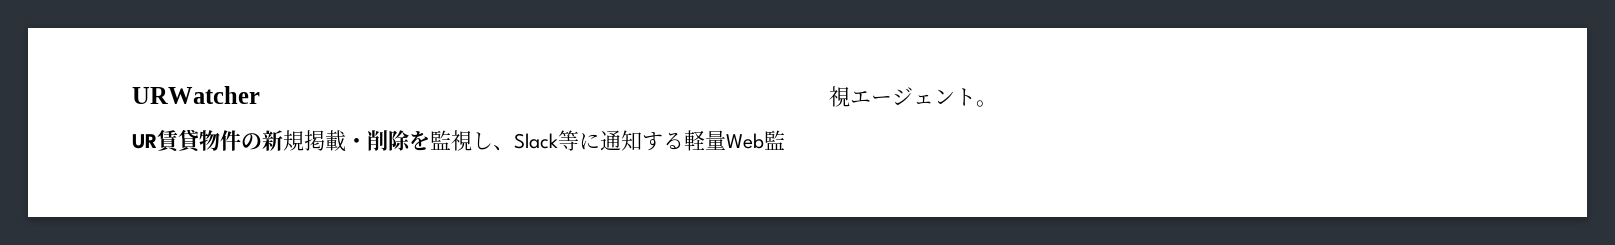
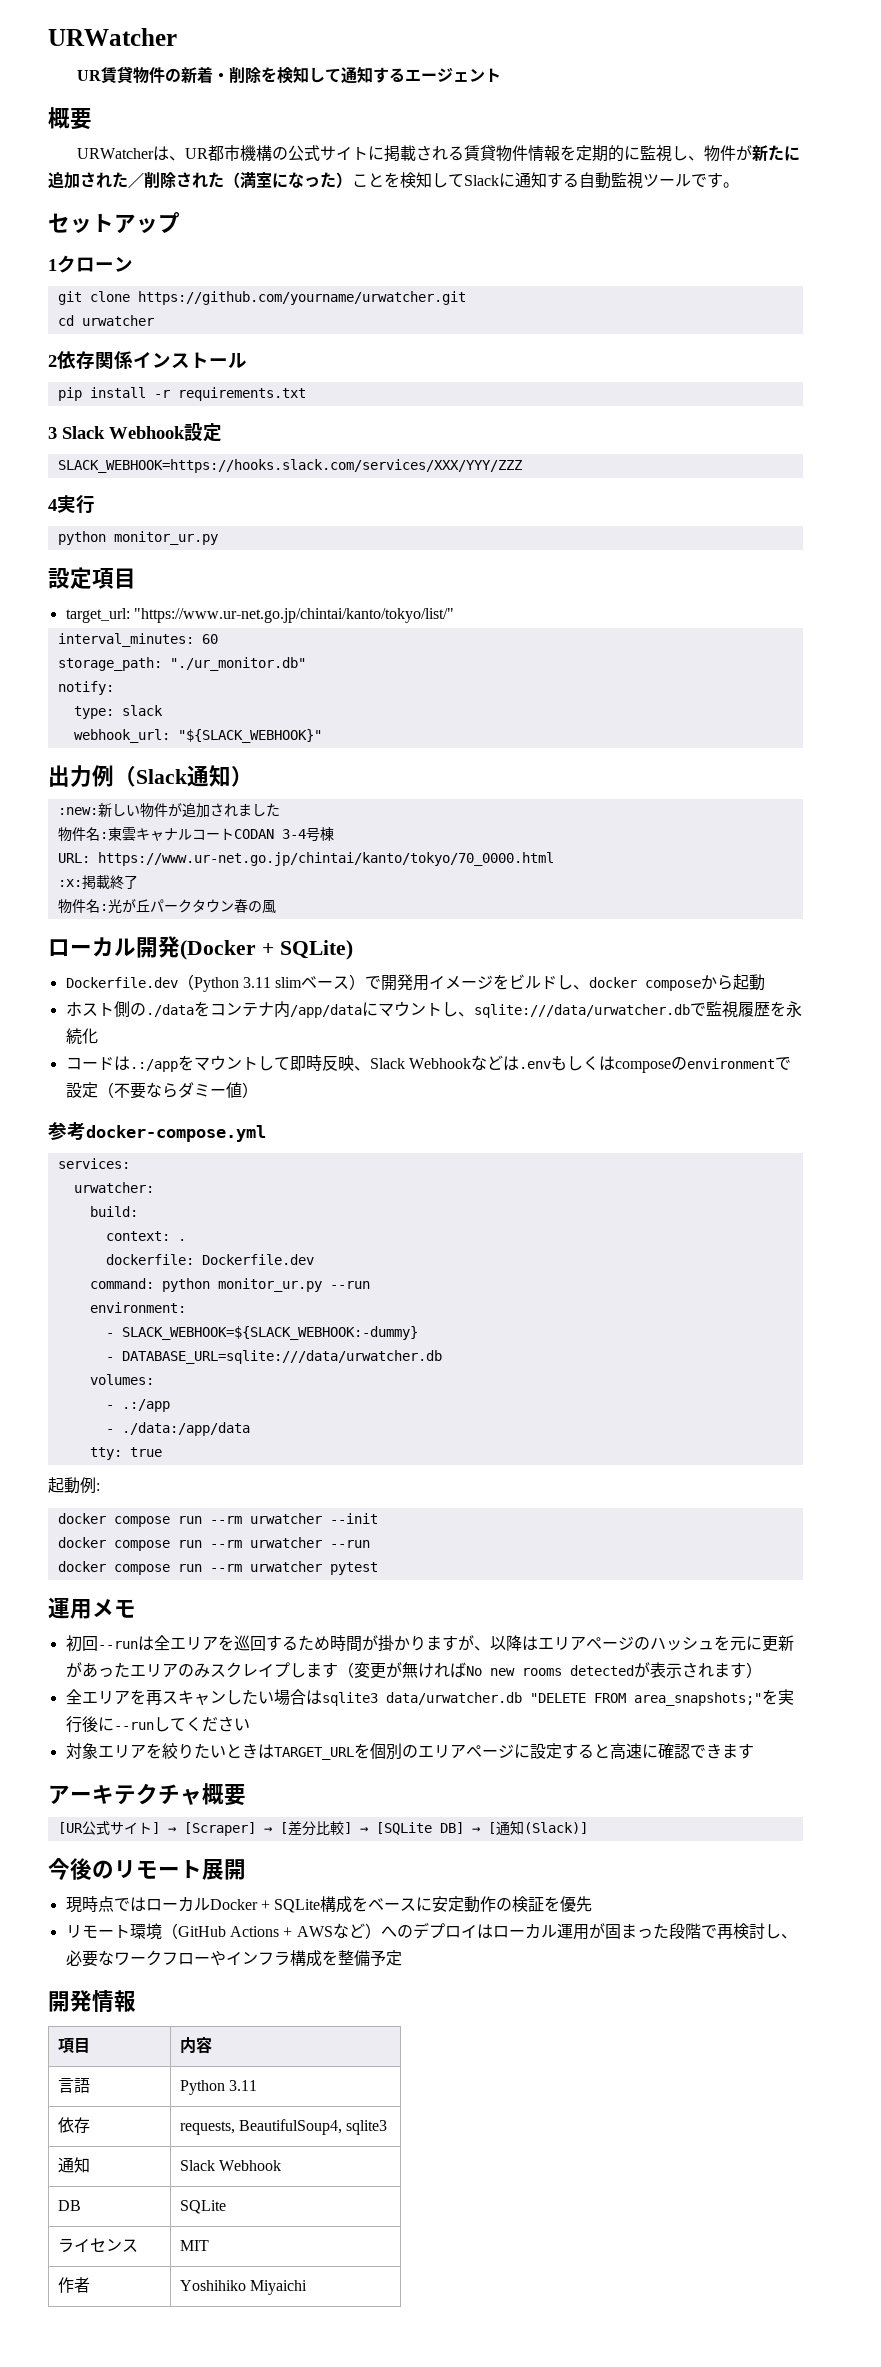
[283,130,346,152] 規掲載 -> [197,66,214,83] 着
[430,130,785,151] [829,86,997,107] 監視し、Slack等に通知する軽量Web監視エージェント。 -> [277,66,502,84] [48,107,92,130] [77,145,801,162] [48,172,739,189] [48,212,180,234] [48,255,133,273] [57,291,466,305] [57,315,154,326] [48,351,247,369] [57,387,306,401] [48,423,222,442] [57,459,522,473] [48,495,95,514] [57,531,218,545] [48,567,136,589] [65,608,454,623] [57,633,218,647] [57,657,306,671] [57,681,114,695] [73,705,163,719] [73,729,322,743] [48,765,253,787] [57,803,280,818] [57,827,334,842] [57,852,554,866] [57,875,138,890] [57,899,276,914] [48,936,353,960] [65,974,766,992] [65,1001,802,1018] [65,1028,98,1044] [65,1055,791,1073] [65,1082,258,1099] [48,1122,266,1142] [57,1158,130,1169] [73,1182,154,1193] [89,1206,138,1217] [105,1231,186,1241] [105,1254,314,1265] [89,1278,370,1292] [89,1302,186,1313] [105,1326,418,1340] [105,1350,442,1364] [89,1374,154,1385] [105,1399,170,1412] [105,1422,250,1436] [89,1447,162,1460] [48,1477,100,1494] [57,1513,378,1527] [57,1537,370,1551] [57,1561,378,1575] [48,1597,136,1619] [65,1635,794,1652] [65,1662,762,1679] [65,1689,794,1706] [65,1716,250,1733] [65,1743,754,1760] [48,1783,246,1806] [57,1820,588,1836] [48,1858,246,1880] [65,1896,593,1913] [65,1922,797,1940] [65,1950,402,1967] [48,1990,136,2013] [57,2038,90,2053] [179,2036,212,2054] [57,2078,90,2093] [179,2080,257,2095] [57,2117,90,2133] [179,2119,388,2135] [57,2157,90,2173] [179,2160,281,2171] [57,2200,81,2211] [179,2200,226,2214] [57,2238,138,2253] [179,2240,209,2251] [57,2277,90,2293] [179,2280,307,2295] 検知して通知するエージェント // 概要 // URWatcherは、UR都市機構の公式サイトに掲載される賃貸物件情報を定期的に監視し、物件が新たに追加された／削除された（満室になった）ことを検知してSlackに通知する自動監視ツールです。 // セットアップ // 1クローン // git clone https://github.com/yourname/urwatcher.git // cd urwatcher // 2依存関係インストール // pip install -r requirements.txt // 3 Slack Webhook設定 // SLACK_WEBHOOK=https://hooks.slack.com/services/XXX/YYY/ZZZ // 4実行 // python monitor_ur.py // 設定項目 // target_url: "https://www.ur-net.go.jp/chintai/kanto/tokyo/list/" // interval_minutes: 60 // storage_path: "./ur_monitor.db" // notify: // type: slack // webhook_url: "${SLACK_WEBHOOK}" // 出力例（Slack通知） // :new:新しい物件が追加されました // 物件名:東雲キャナルコートCODAN 3-4号棟 // URL: https://www.ur-net.go.jp/chintai/kanto/tokyo/70_0000.html // :x:掲載終了 // 物件名:光が丘パークタウン春の風 // ローカル開発(Docker + SQLite) // Dockerfile.dev（Python 3.11 slimベース）で開発用イメージをビルドし、docker composeから起動 // ホスト側の./dataをコンテナ内/app/dataにマウントし、sqlite:///data/urwatcher.dbで監視履歴を永続化 // コードは.:/appをマウントして即時反映、Slack Webhookなどは.envもしくはcomposeのenvironmentで設定（不要ならダミー値） // 参考docker-compose.yml // services: // urwatcher: // build: // context: . // dockerfile: Dockerfile.dev // command: python monitor_ur.py --run // environment: // - SLACK_WEBHOOK=${SLACK_WEBHOOK:-dummy} // - DATABASE_URL=sqlite:///data/urwatcher.db // volumes: // - .:/app // - ./data:/app/data // tty: true // 起動例: // docker compose run --rm urwatcher --init // docker compose run --rm urwatcher --run // docker compose run --rm urwatcher pytest // 運用メモ // 初回--runは全エリアを巡回するため時間が掛かりますが、以降はエリアページのハッシュを元に更新があったエリアのみスクレイプします（変更が無ければNo new rooms detectedが表示されます） // 全エリアを再スキャンしたい場合はsqlite3 data/urwatcher.db "DELETE FROM area_snapshots;"を実行後に--runしてください // 対象エリアを絞りたいときはTARGET_URLを個別のエリアページに設定すると高速に確認できます // アーキテクチャ概要 // [UR公式サイト] → [Scraper] → [差分比較] → [SQLite DB] → [通知(Slack)] // 今後のリモート展開 // 現時点ではローカルDocker + SQLite構成をベースに安定動作の検証を優先 // リモート環境（GitHub Actions + AWSなど）へのデプロイはローカル運用が固まった段階で再検討し、必要なワークフローやインフラ構成を整備予定 // 開発情報 // 項目 | 内容 // 言語 | Python 3.11 // 依存 | requests, BeautifulSoup4, sqlite3 // 通知 | Slack Webhook // DB | SQLite // ライセンス | MIT // 作者 | Yoshihiko Miyaichi

